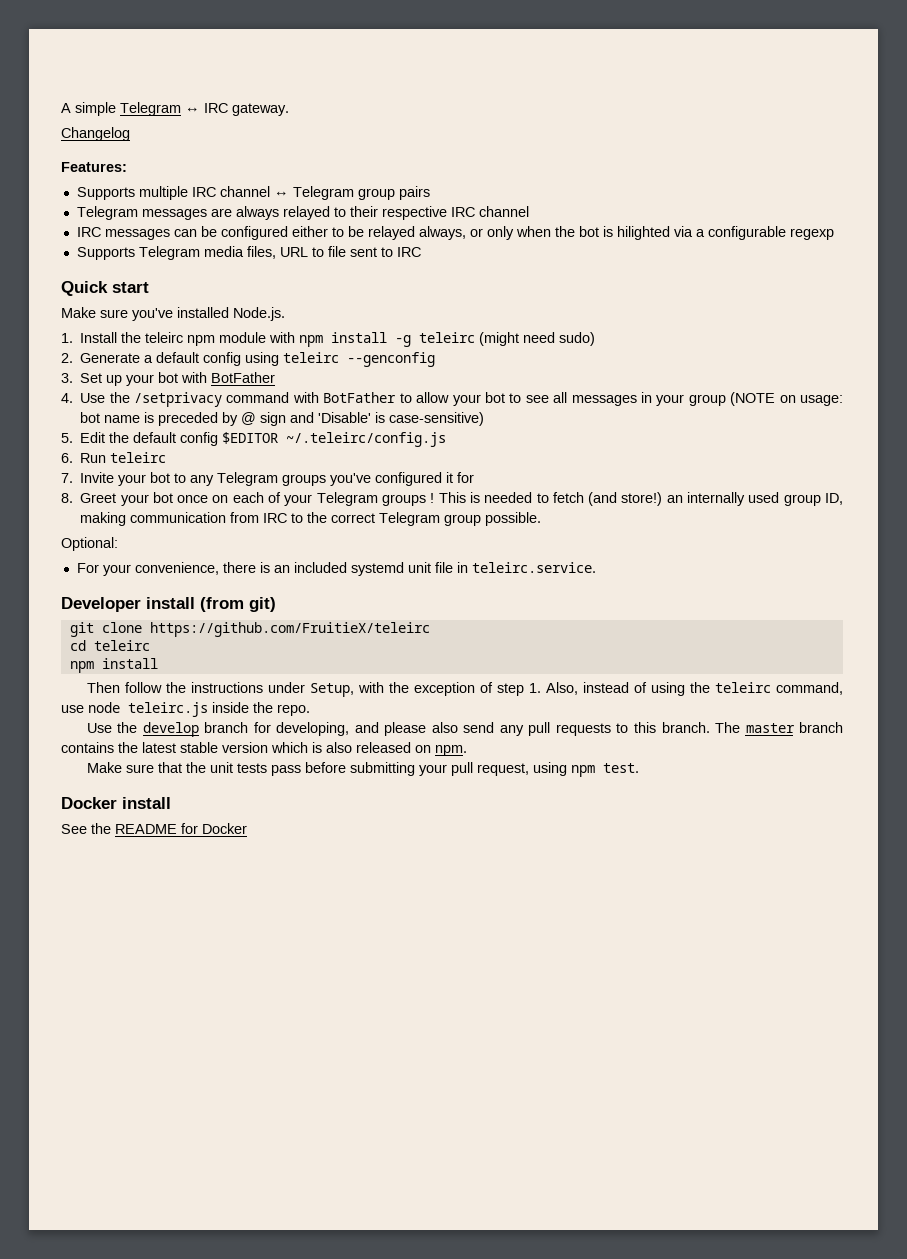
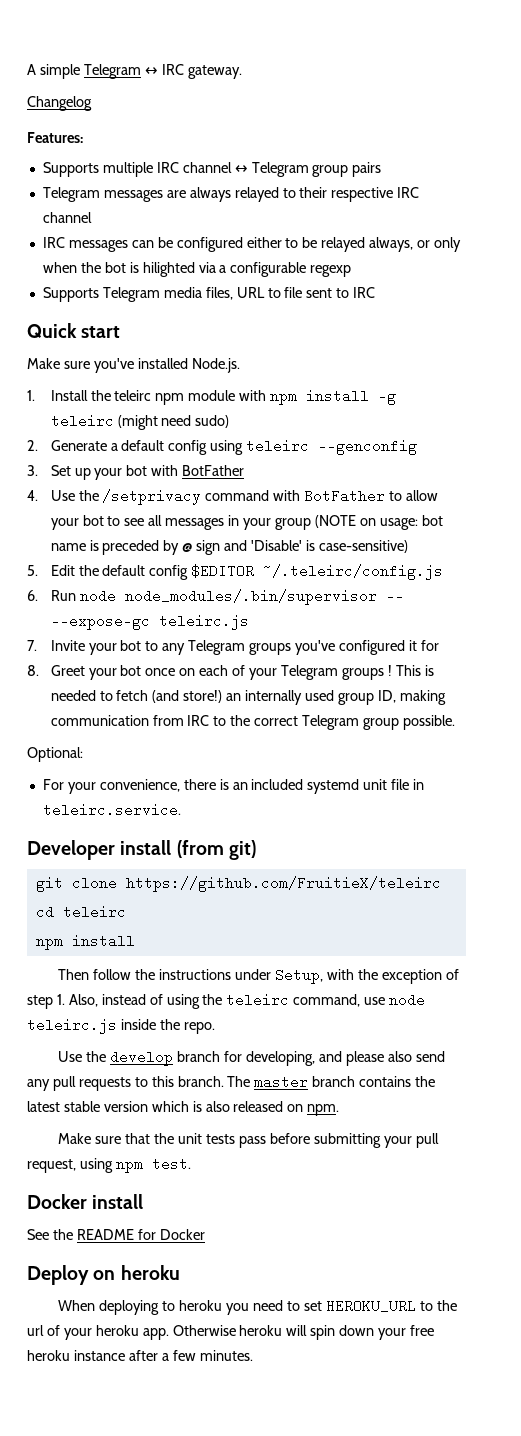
[110,452,167,463] teleirc -> [79,589,404,605] [50,614,249,630] node node_modules/.bin/supervisor -- --expose-gc teleirc.js
(247, 828) none -> [27,1265,180,1285] [58,1299,457,1315] [27,1325,435,1340] [27,1350,253,1361] // Deploy on heroku // When deploying to heroku you need to set HEROKU_URL to the url of your heroku app. Otherwise heroku will spin down your free heroku instance after a few minutes.

